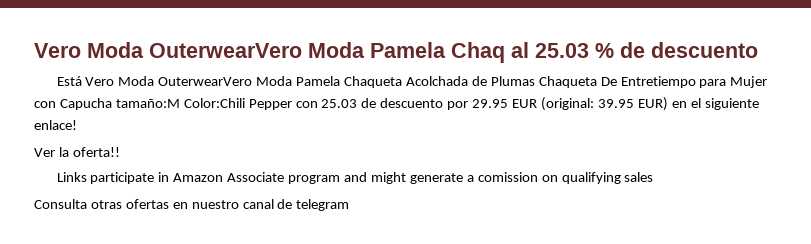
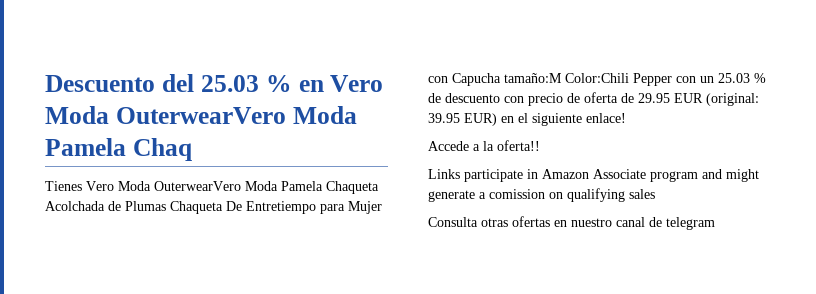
(34, 50) none -> [45,74,324,92] Descuento del 25.03 % en
[511,42,758,58] [56,76,82,86] al 25.03 % de descuento // Está -> [45,181,82,191] // Tienes
[321,98,469,110] 25.03 de descuento por -> [700,73,766,83] [428,92,634,106] un 25.03 % de descuento con precio de oferta de
[34,148,55,157] Ver -> [428,141,480,151] Accede a

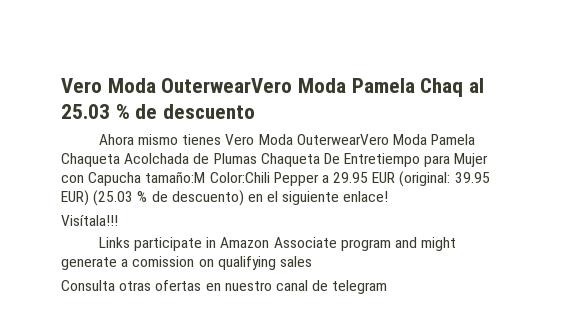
[45,74,324,92] Descuento del 25.03 % en -> (61, 85) none
[45,181,82,191] // Tienes -> [469,78,485,93] [61,104,256,119] [98,134,222,145] al 25.03 % de descuento // Ahora mismo tienes
[676,73,766,83] [428,92,634,106] con un 25.03 % de descuento con precio de oferta de -> [321,175,329,183] a
(497, 119) none -> [93,190,244,206] (25.03 % de descuento)
[428,140,540,151] Accede a la oferta!! -> [61,215,118,226] Visítala!!!

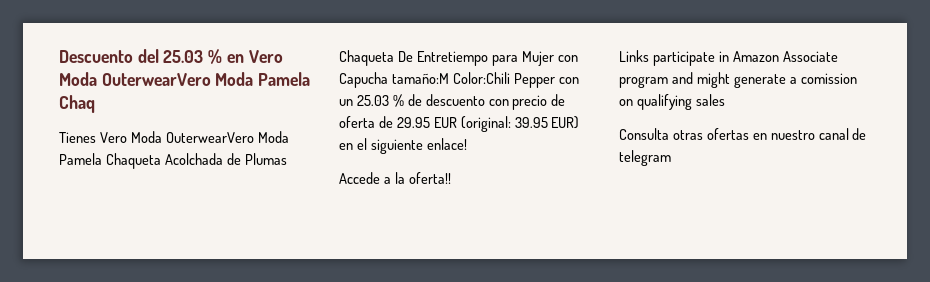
(61, 85) none -> [59,49,244,64] Descuento del 25.03 % en
[469,78,485,93] [61,104,256,119] [98,134,222,145] al 25.03 % de descuento // Ahora mismo tienes -> [59,132,96,143] // Tienes
[321,175,329,183] a -> [558,77,579,84] [339,94,566,110] [339,116,393,128] con un 25.03 % de descuento con precio de oferta de
[93,190,244,206] (25.03 % de descuento) -> (580, 122) none
[61,215,118,226] Visítala!!! -> [339,172,451,184] Accede a la oferta!!

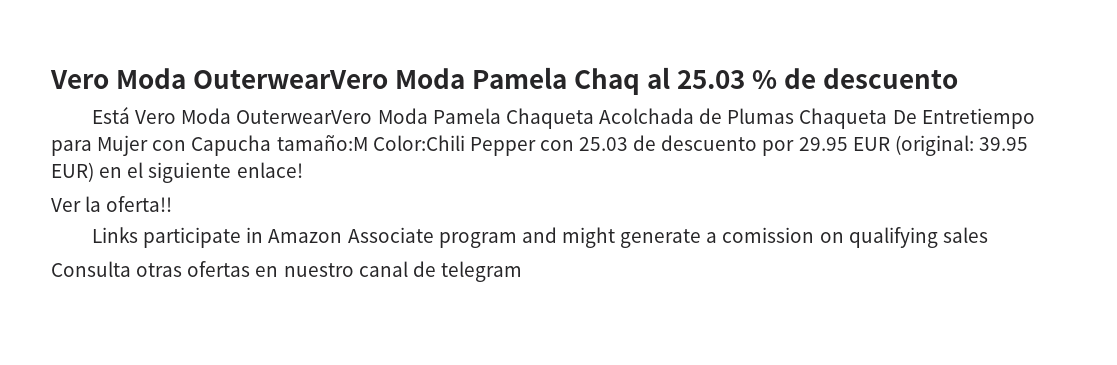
[59,49,244,64] Descuento del 25.03 % en -> (50, 79) none
[59,132,96,143] // Tienes -> [647,67,959,89] [92,107,131,124] al 25.03 % de descuento // Está
[339,94,566,110] [339,116,393,128] un 25.03 % de descuento con precio de oferta de -> [579,135,795,156] 25.03 de descuento por
[339,172,391,184] Accede a -> [51,198,81,212] Ver

